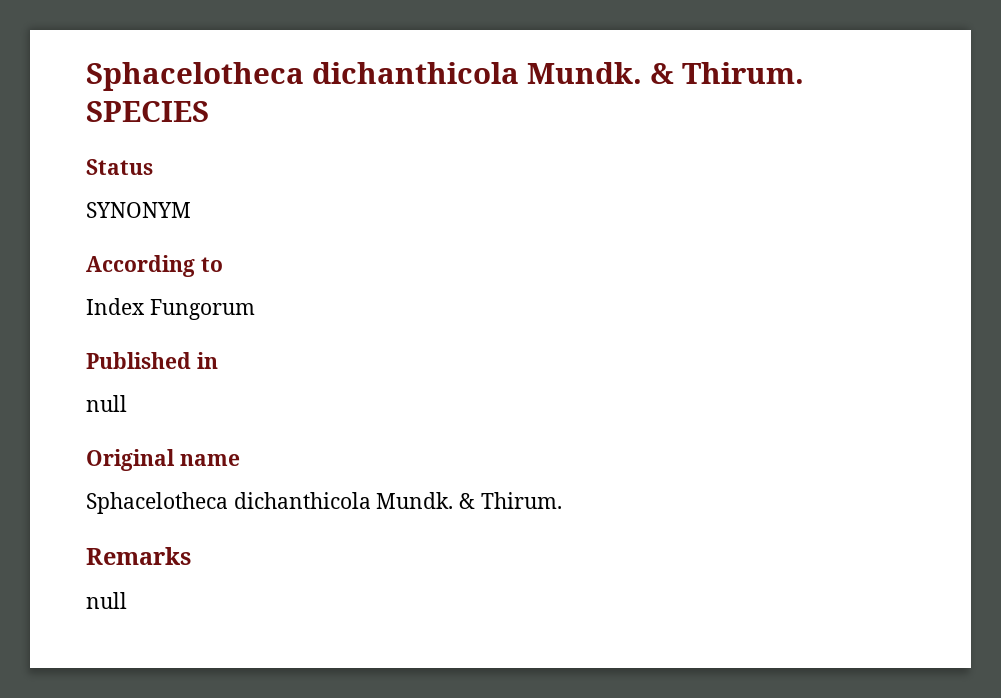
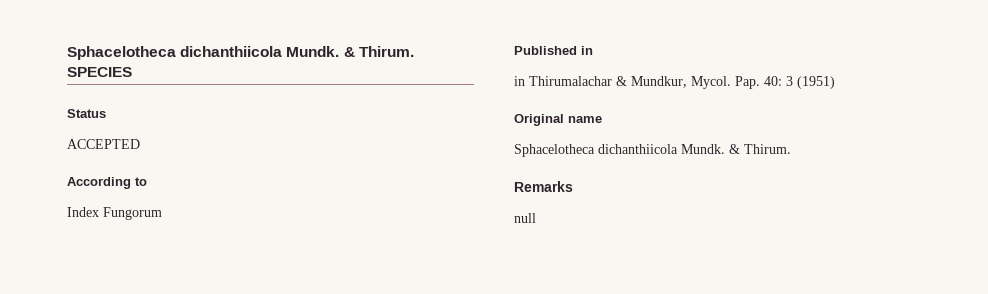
[86,62,519,91] Sphacelotheca dichanthicola -> [67,46,283,60] Sphacelotheca dichanthiicola
[86,202,191,218] SYNONYM -> [67,139,140,149] ACCEPTED
[86,395,127,412] null -> [514,76,835,89] in Thirumalachar & Mundkur, Mycol. Pap. 40: 3 (1951)
[233,492,371,509] dichanthicola -> [598,144,678,154] dichanthiicola

